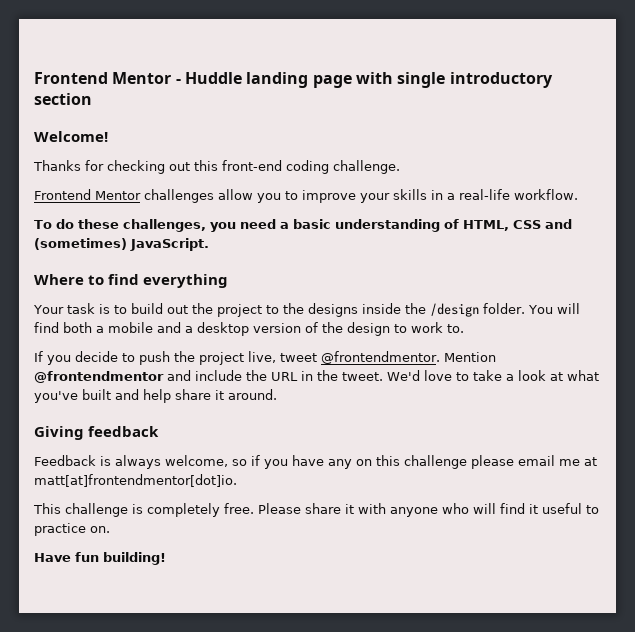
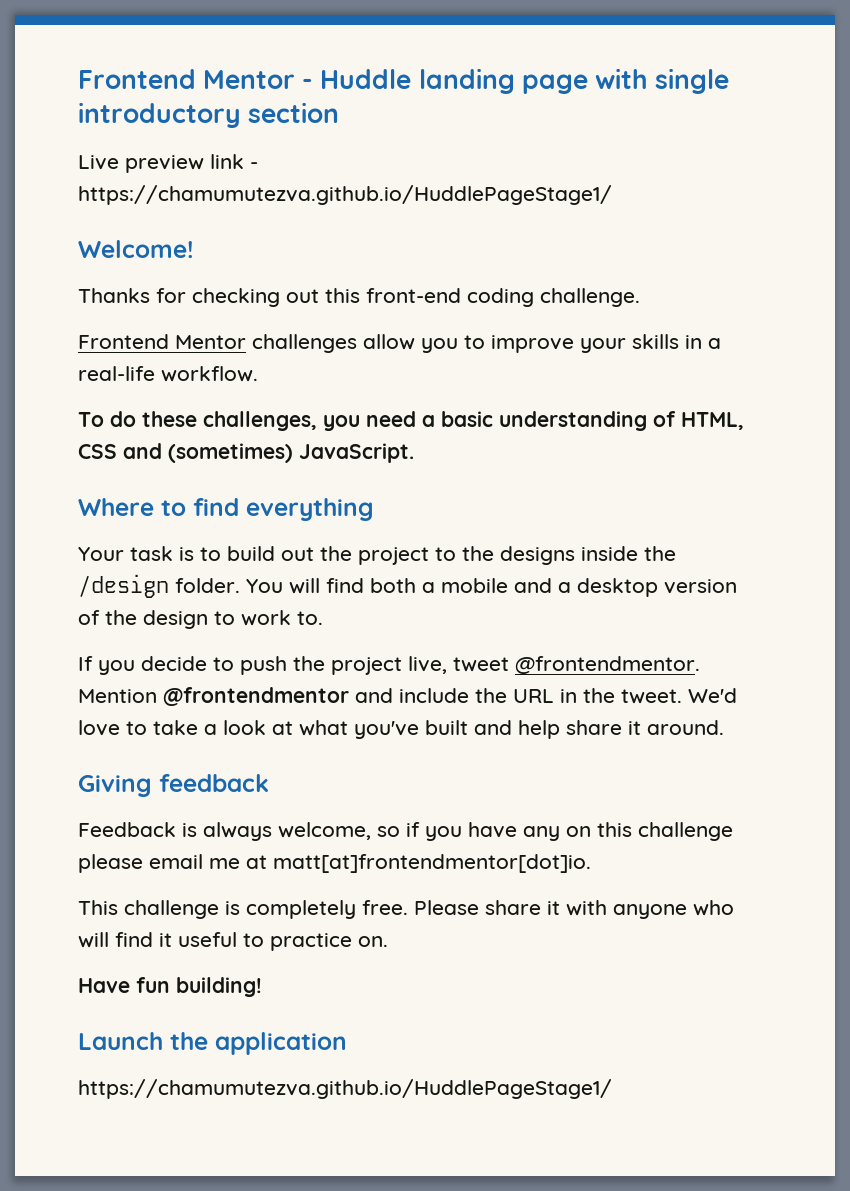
(92, 99) none -> [78,154,258,173] [78,185,612,205] // Live preview link - https://chamumutezva.github.io/HuddlePageStage1/
(166, 558) none -> [78,1032,347,1055] [78,1079,612,1099] // Launch the application // https://chamumutezva.github.io/HuddlePageStage1/

